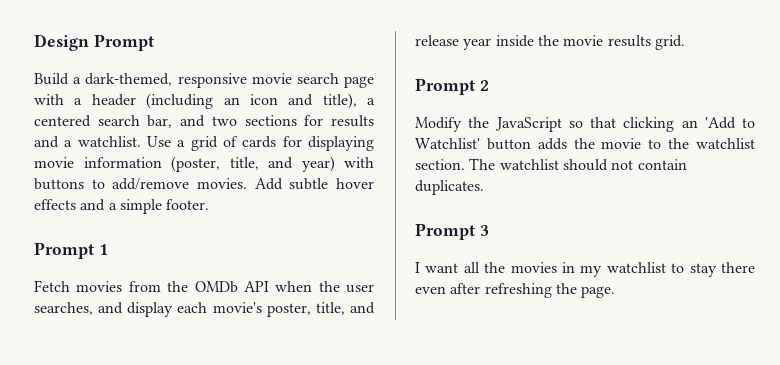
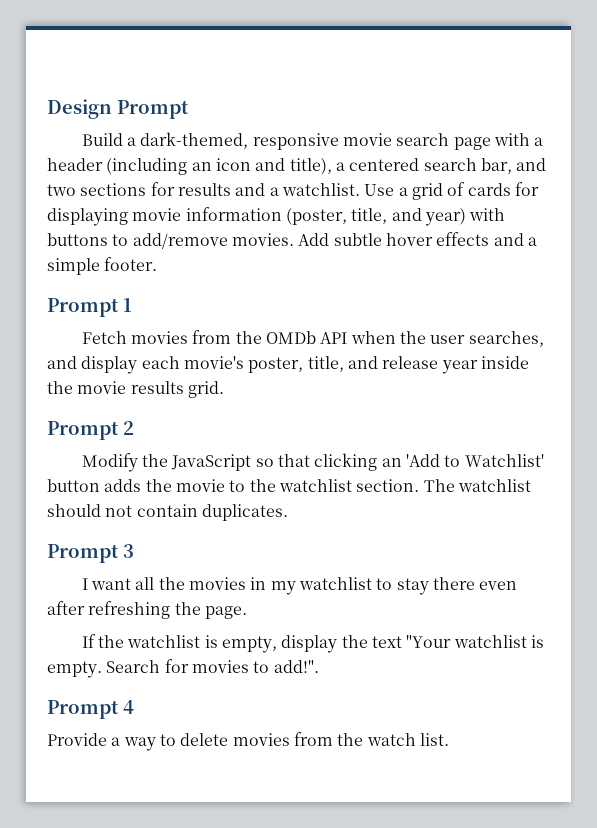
(616, 292) none -> [81,634,544,653] [47,659,319,678] [47,700,134,719] [47,732,449,751] // If the watchlist is empty, display the text "Your watchlist is empty. Search for movies to add!". // Prompt 4 // Provide a way to delete movies from the watch list.

